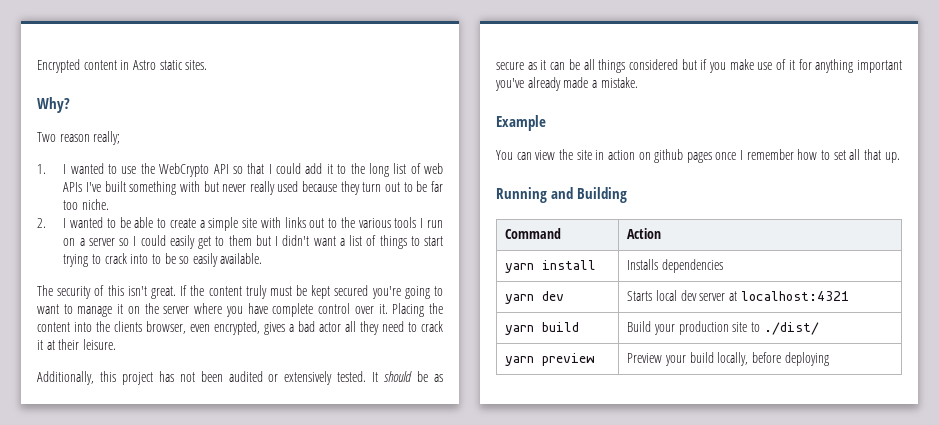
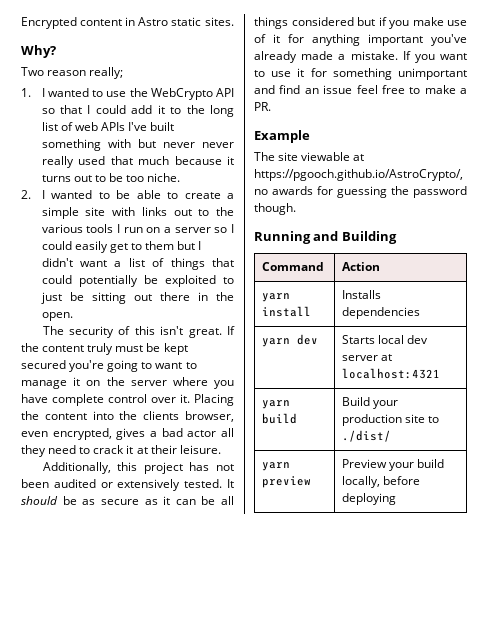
(247, 188) none -> [201,142,234,148] never
[302,181,382,195] because they turn -> [110,156,234,165] [41,175,71,182] that much because it turns
[431,181,443,192] far -> (123, 177) none
[410,236,444,246] [63,253,263,267] to start trying to crack into to be so easily available. -> [212,258,234,267] [41,275,234,287] [40,292,234,304] [41,312,73,321] that could potentially be exploited to just be sitting out there in the open.
[496,115,546,131] [496,149,900,163] // Example // You can view the site in action on github pages once I remember how to set all that up. -> [402,51,467,63] [254,68,467,80] [254,85,467,94] [254,102,271,111] [254,130,310,143] [254,152,365,161] [254,169,463,181] [254,186,467,198] [254,203,296,215] If you want to use it for something unimportant and find an issue feel free to make a PR. // Example // The site viewable at https://pgooch.github.io/AstroCrypto/, no awards for guessing the password though.

